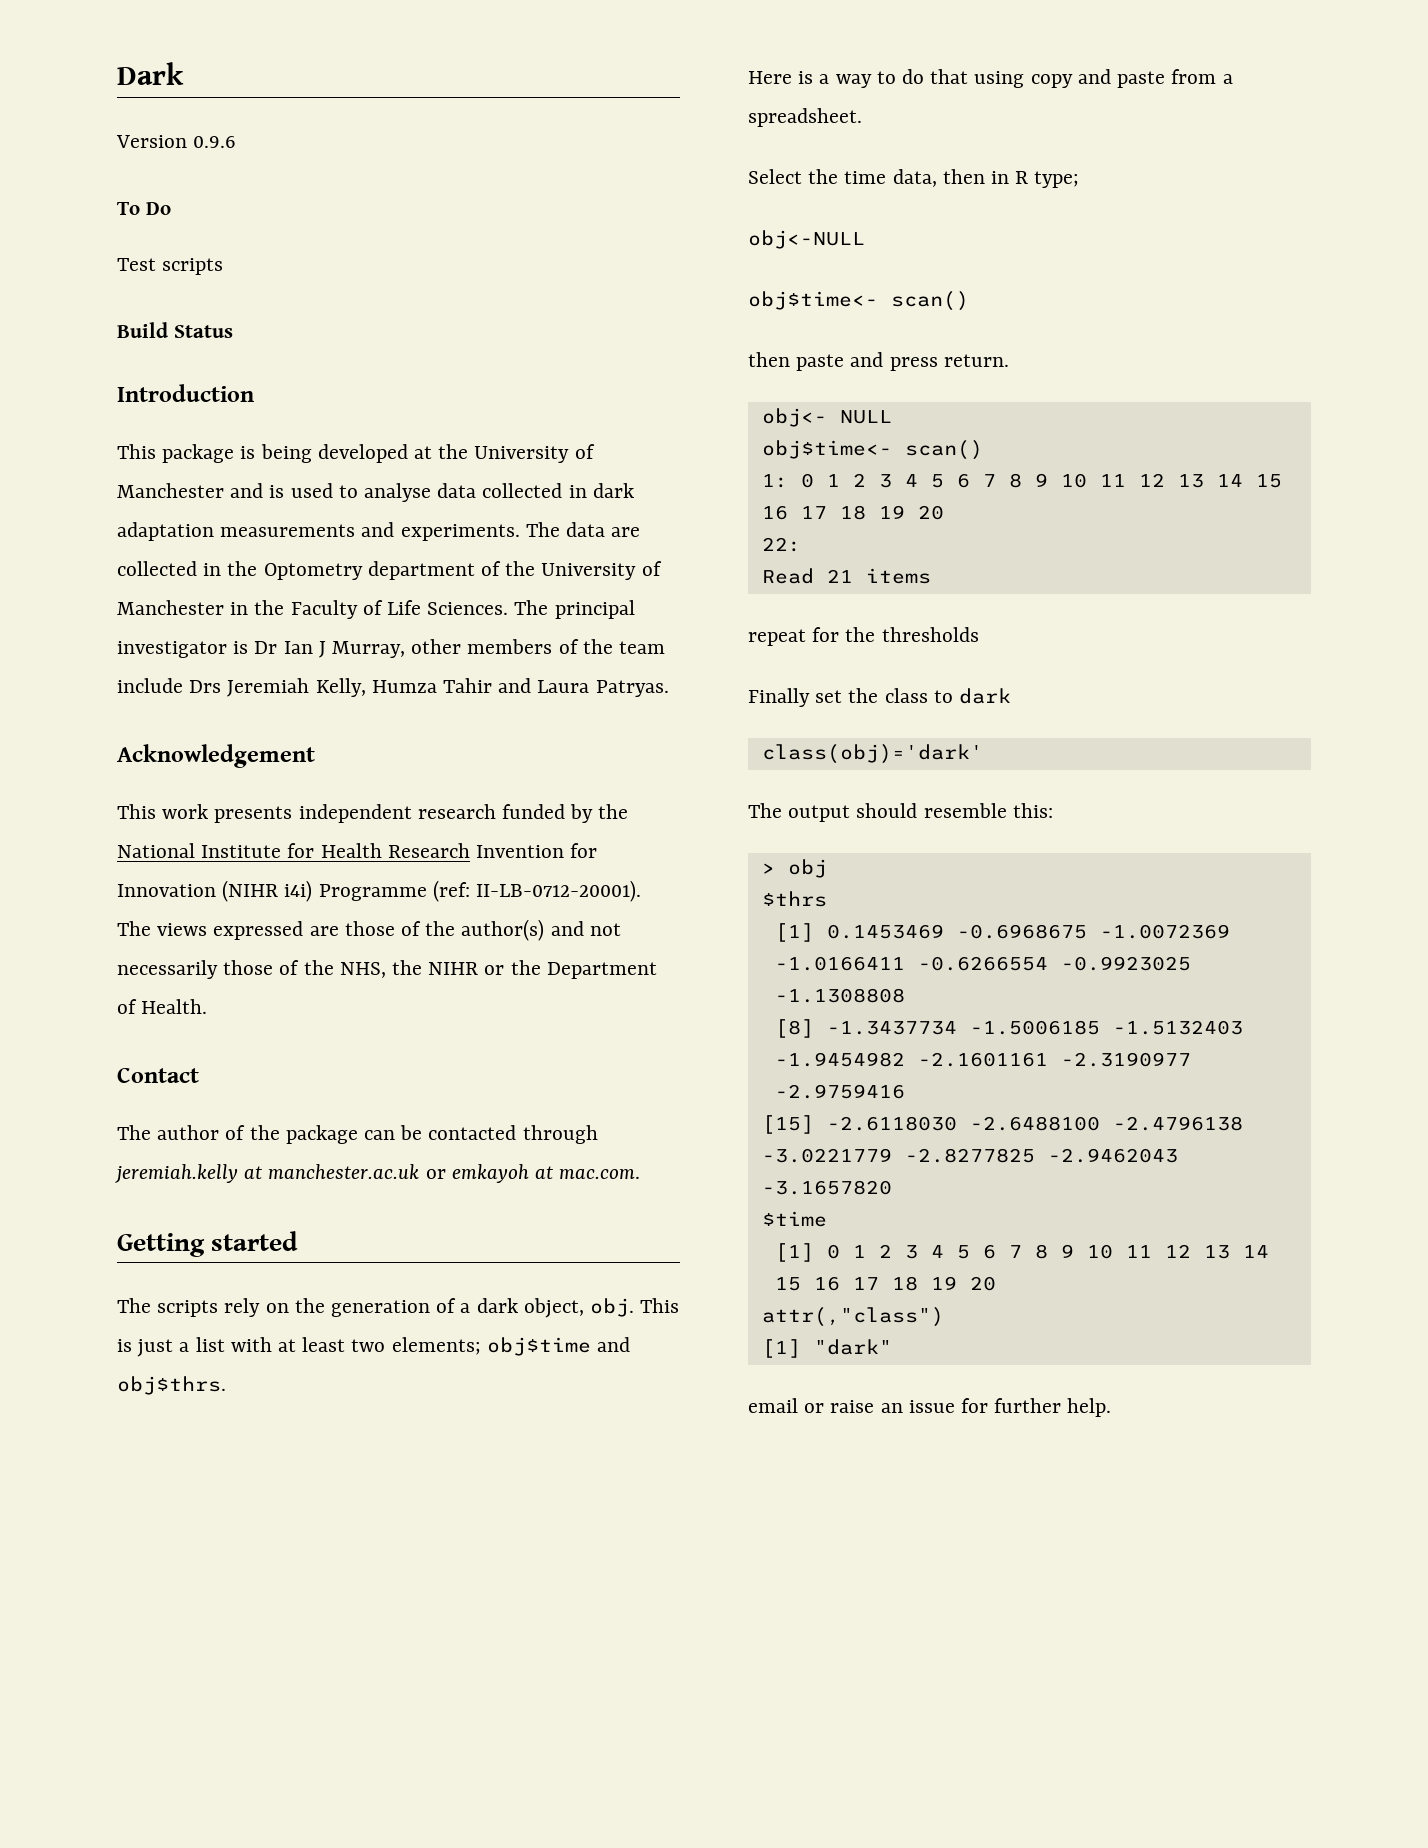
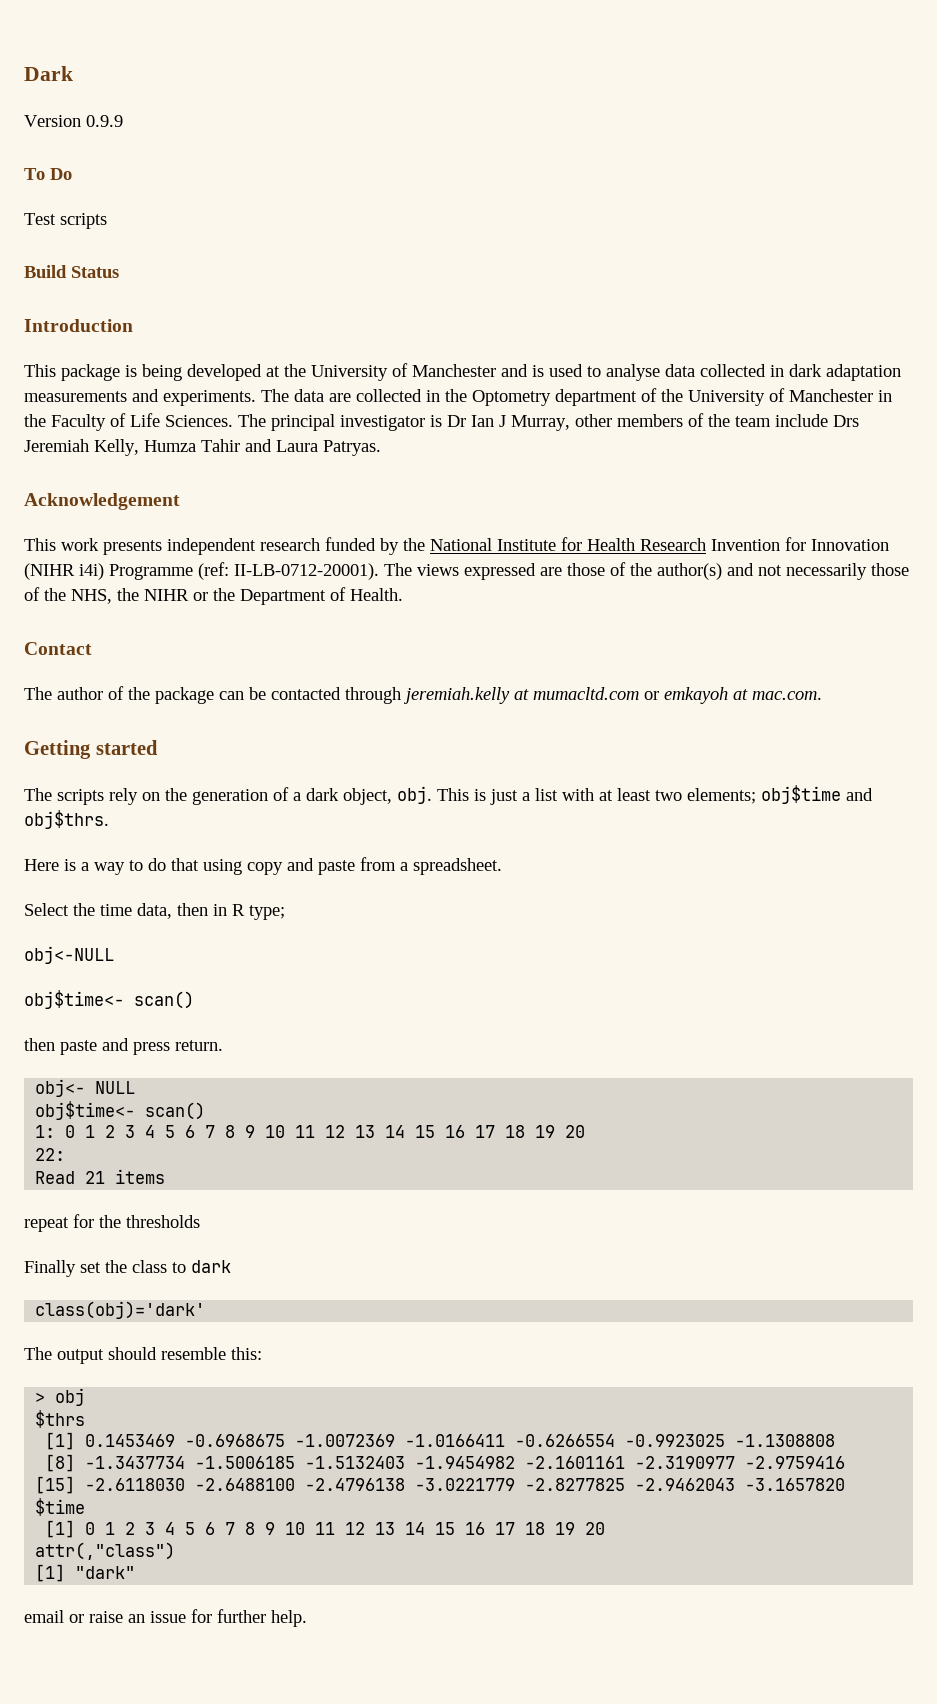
[193,136,237,148] 0.9.6 -> [86,115,123,127] 0.9.9
[268,1164,420,1179] manchester.ac.uk -> [533,687,639,700] mumacltd.com

